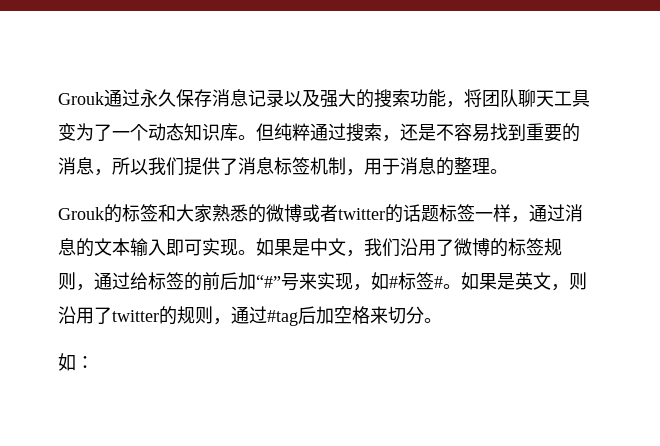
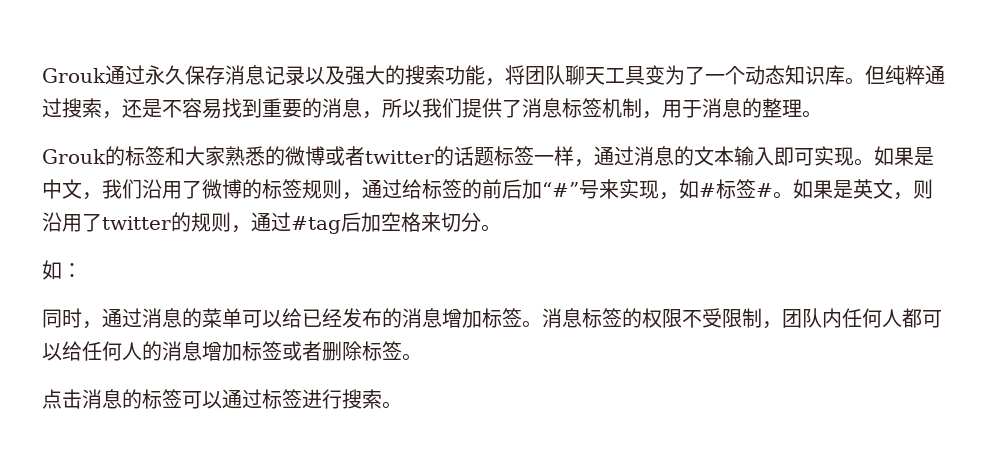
(94, 362) none -> [42,308,942,329] [42,341,422,361] [42,389,402,409] // 同时，通过消息的菜单可以给已经发布的消息增加标签。消息标签的权限不受限制，团队内任何人都可以给任何人的消息增加标签或者删除标签。 // 点击消息的标签可以通过标签进行搜索。

